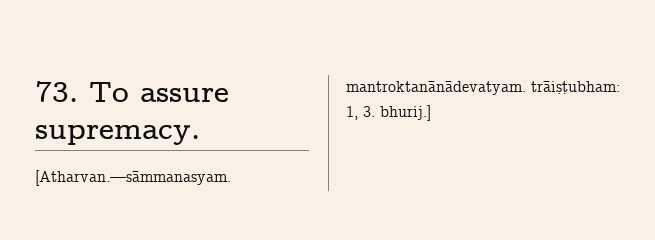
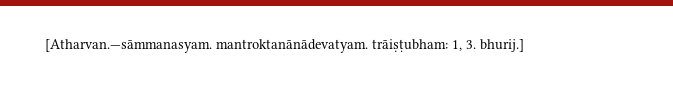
[35,81,229,102] [35,125,200,145] 73. To assure supremacy. // -> (45, 46) none

